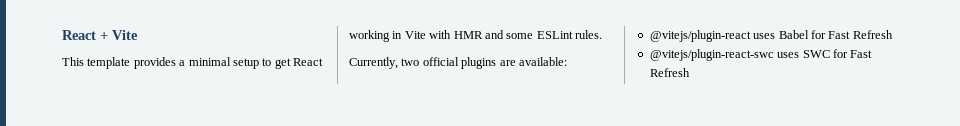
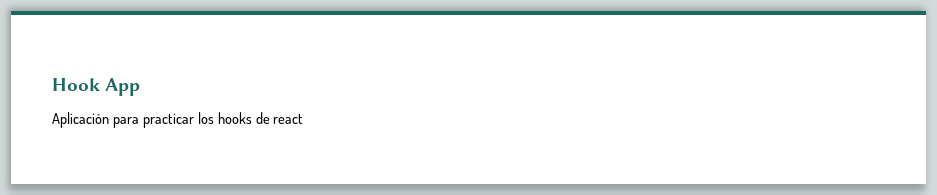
[62,30,138,40] [62,57,323,69] [349,30,602,42] [349,57,567,69] [649,30,893,42] [649,49,873,61] [649,68,690,77] React + Vite // This template provides a minimal setup to get React working in Vite with HMR and some ESLint rules. // Currently, two official plugins are available: // @vitejs/plugin-react uses Babel for Fast Refresh // @vitejs/plugin-react-swc uses SWC for Fast Refresh -> [52,78,141,96] [52,112,304,128] Hook App // Aplicación para practicar los hooks de react

